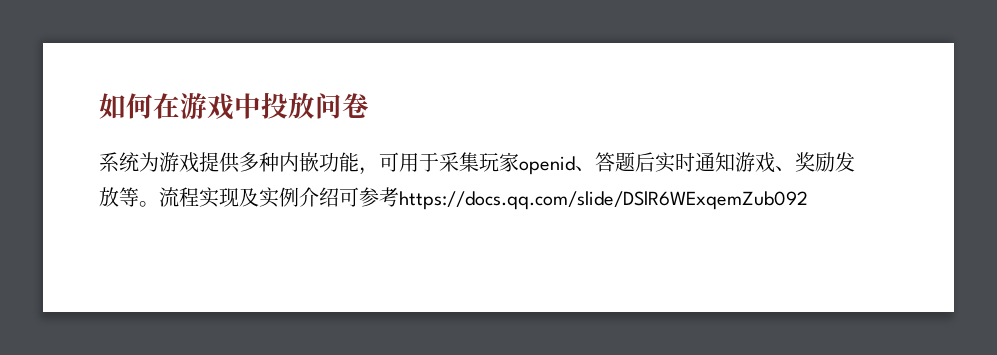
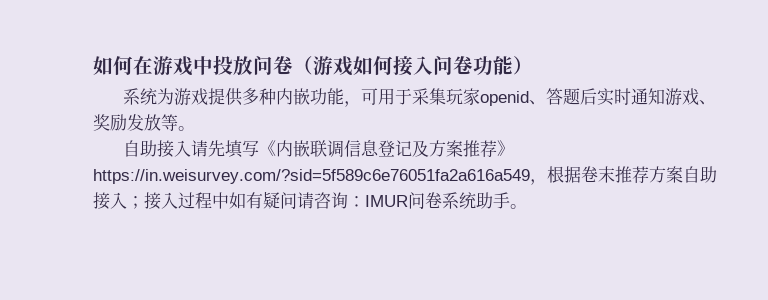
(369, 105) none -> [293,56,533,76] （游戏如何接入问卷功能）
[159,187,808,210] 流程实现及实例介绍可参考https://docs.qq.com/slide/DSlR6WExqemZub092 -> [122,140,514,158] [93,166,717,185] [93,191,527,210] // 自助接入请先填写《内嵌联调信息登记及方案推荐》https://in.weisurvey.com/?sid=5f589c6e76051fa2a616a549，根据卷末推荐方案自助接入；接入过程中如有疑问请咨询：IMUR问卷系统助手。

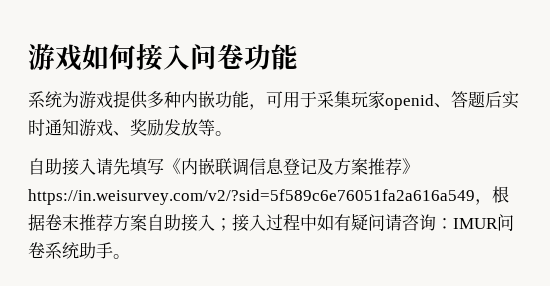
[93,55,313,76] 如何在游戏中投放问卷（ -> (28, 57) none
[513,56,533,75] ） -> (298, 57) none
[93,169,530,184] https://in.weisurvey.com/?sid=5f589c6e76051fa2a616a549 -> [28,189,475,205] https://in.weisurvey.com/v2/?sid=5f589c6e76051fa2a616a549

